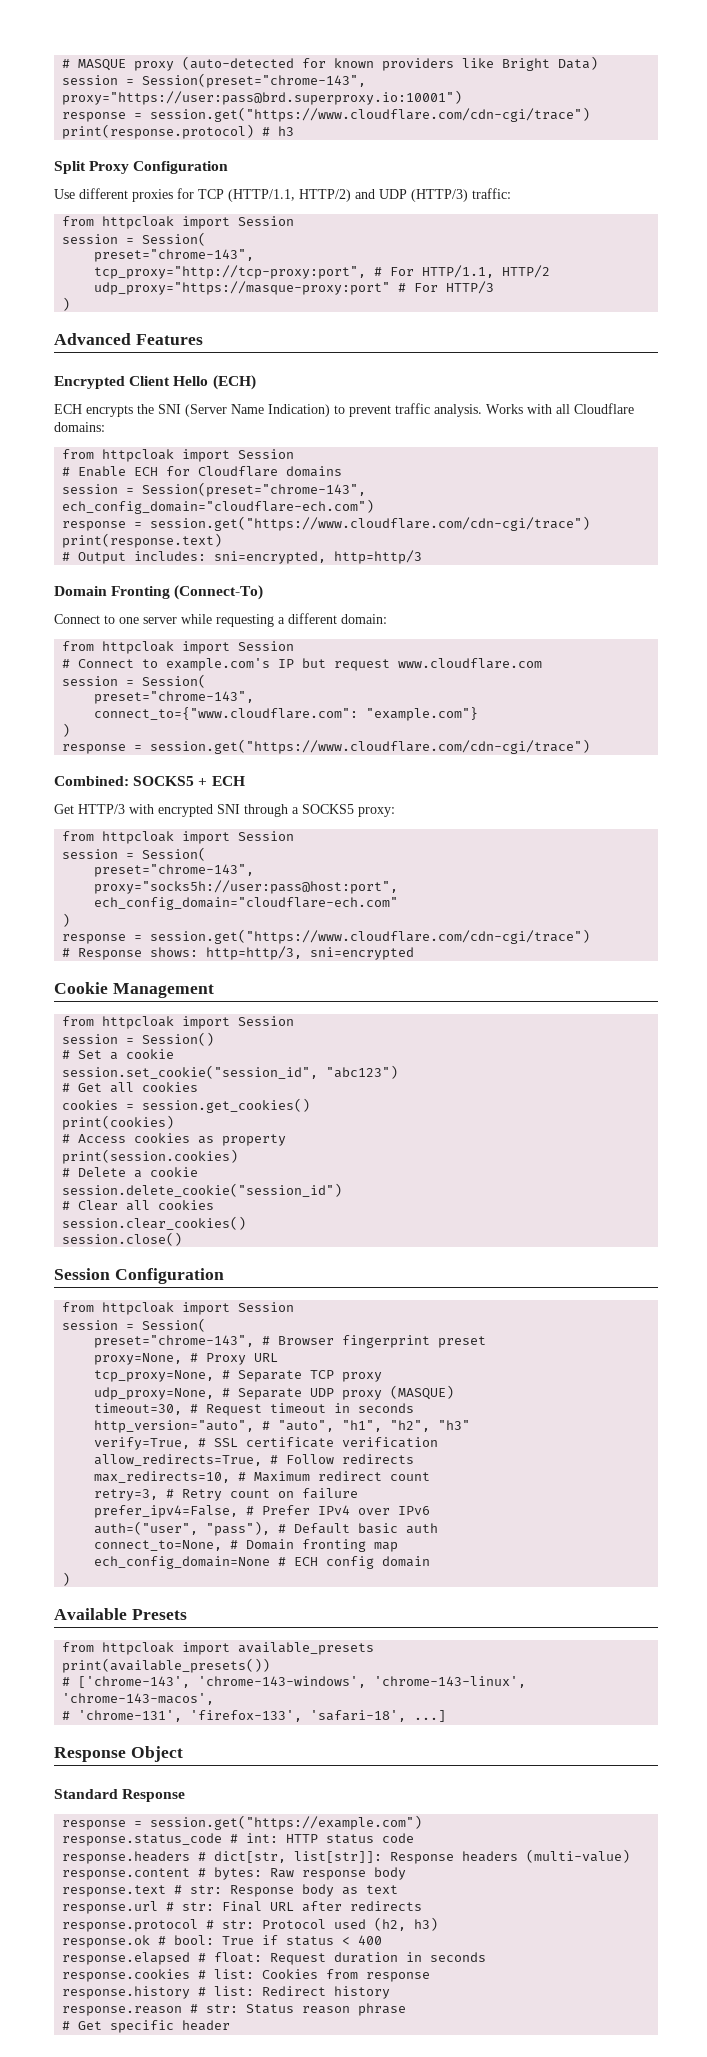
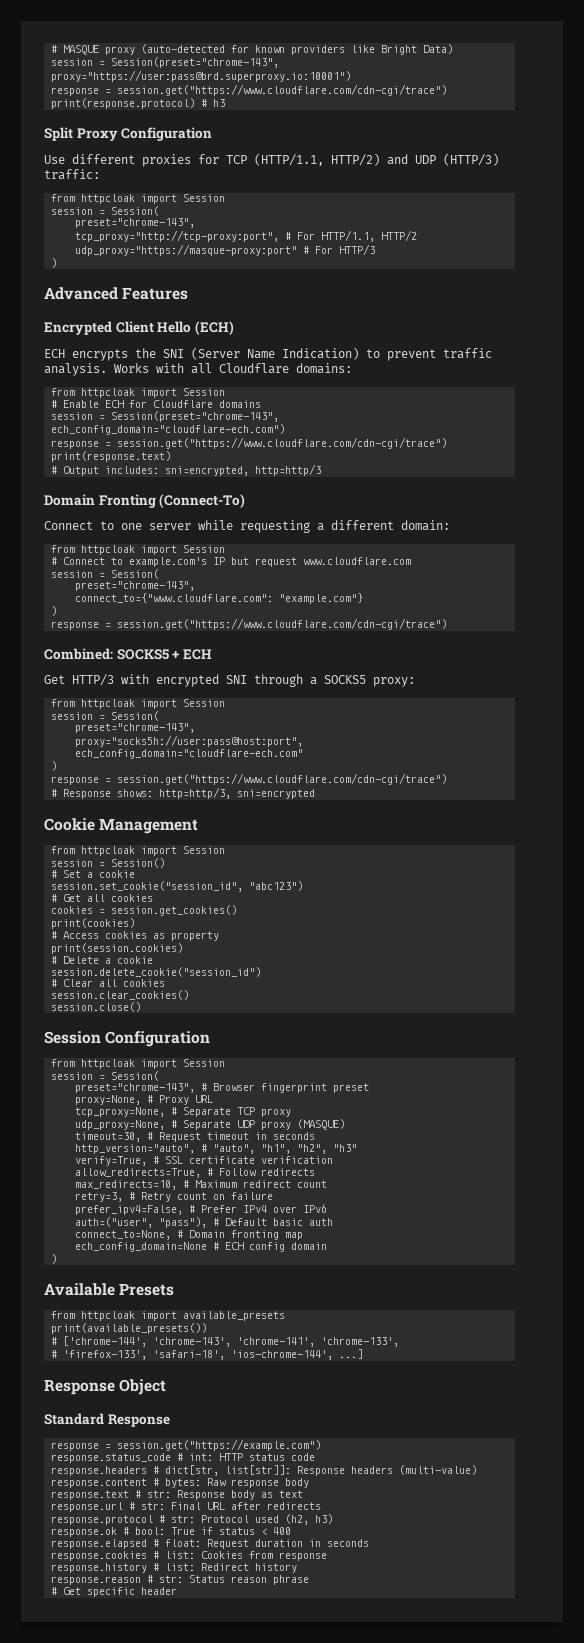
[78,1676,527,1688] [62,1693,215,1705] [62,1710,183,1722] ['chrome-143', 'chrome-143-windows', 'chrome-143-linux', 'chrome-143-macos', // # 'chrome-131', -> [63,1336,400,1347] [51,1350,58,1358] ['chrome-144', 'chrome-143', 'chrome-141', 'chrome-133', // #
(407, 1716) none -> [231,1350,334,1360] 'ios-chrome-144',

